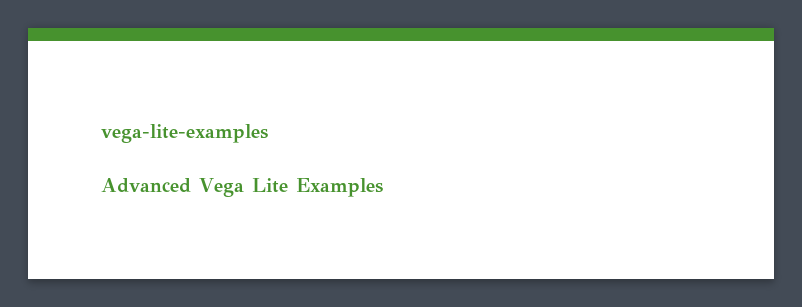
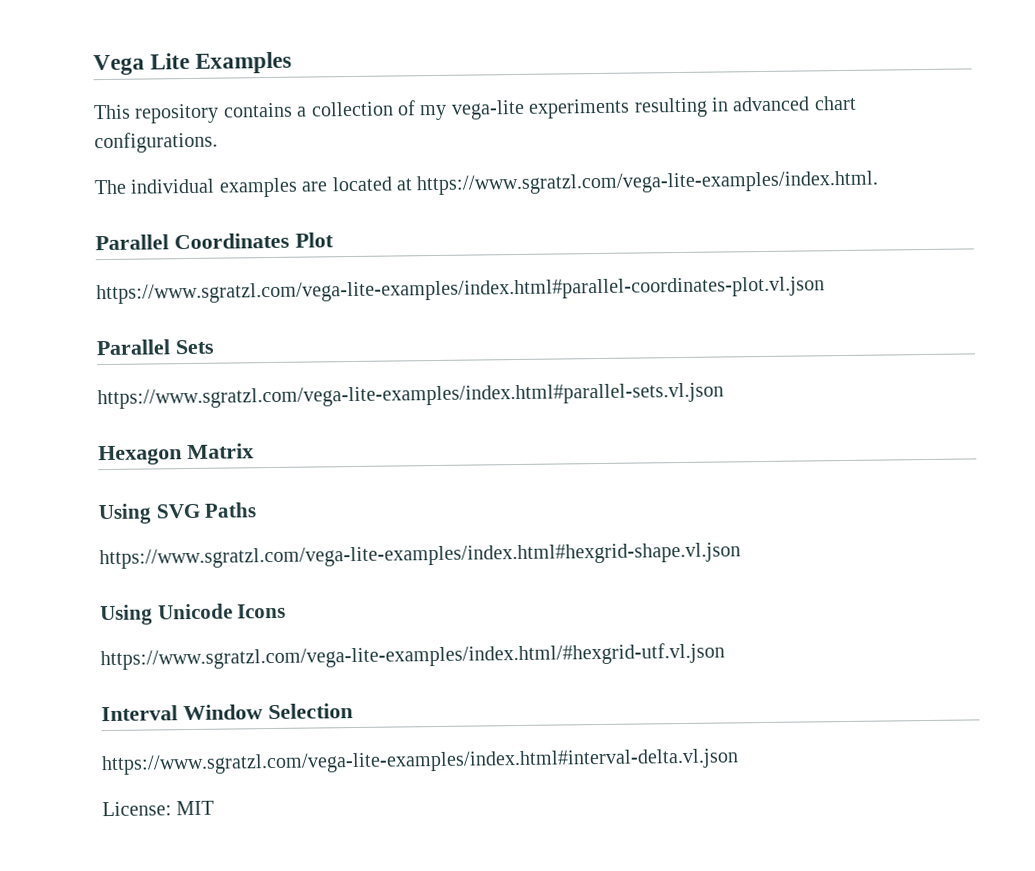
[101,124,268,143] [101,178,191,193] vega-lite-examples // Advanced -> (93, 65) none
(383, 187) none -> [93,95,857,124] [94,131,218,154] [94,170,880,198] [95,232,334,251] [96,276,825,305] [96,339,214,356] [97,382,724,410] [98,443,254,466] [98,502,257,525] [99,542,741,570] [100,603,287,626] [100,642,725,671] [101,703,353,722] [101,748,739,776] [102,800,215,817] // This repository contains a collection of my vega-lite experiments resulting in advanced chart configurations. // The individual examples are located at https://www.sgratzl.com/vega-lite-examples/index.html. // Parallel Coordinates Plot // https://www.sgratzl.com/vega-lite-examples/index.html#parallel-coordinates-plot.vl.json // Parallel Sets // https://www.sgratzl.com/vega-lite-examples/index.html#parallel-sets.vl.json // Hexagon Matrix // Using SVG Paths // https://www.sgratzl.com/vega-lite-examples/index.html#hexgrid-shape.vl.json // Using Unicode Icons // https://www.sgratzl.com/vega-lite-examples/index.html/#hexgrid-utf.vl.json // Interval Window Selection // https://www.sgratzl.com/vega-lite-examples/index.html#interval-delta.vl.json // License: MIT

